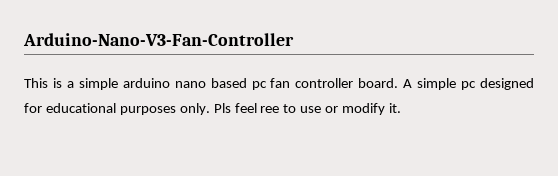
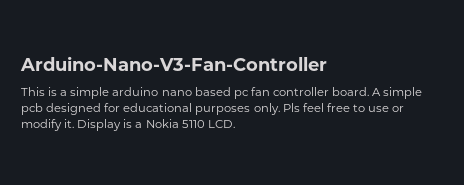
[461,81,477,90] pc -> [21,103,43,115] pcb
[260,106,280,113] ree -> [326,103,350,112] free
(402, 108) none -> [77,119,235,131] Display is a Nokia 5110 LCD.

